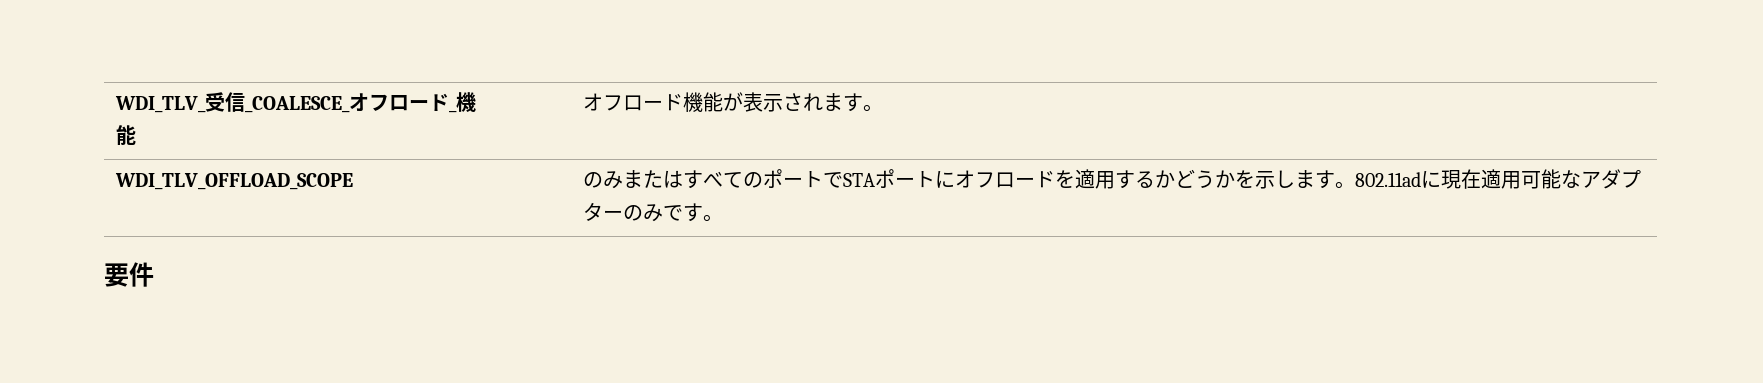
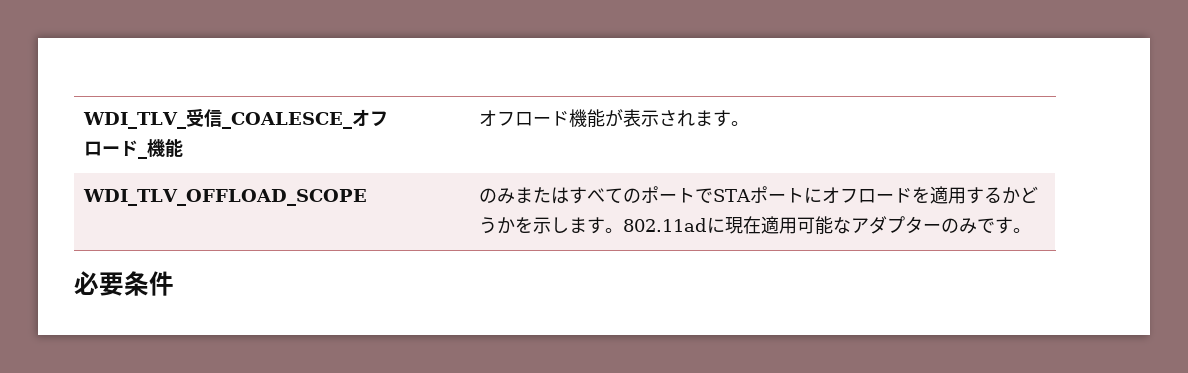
[104,263,129,287] 要 -> [74,271,149,296] 必要条

